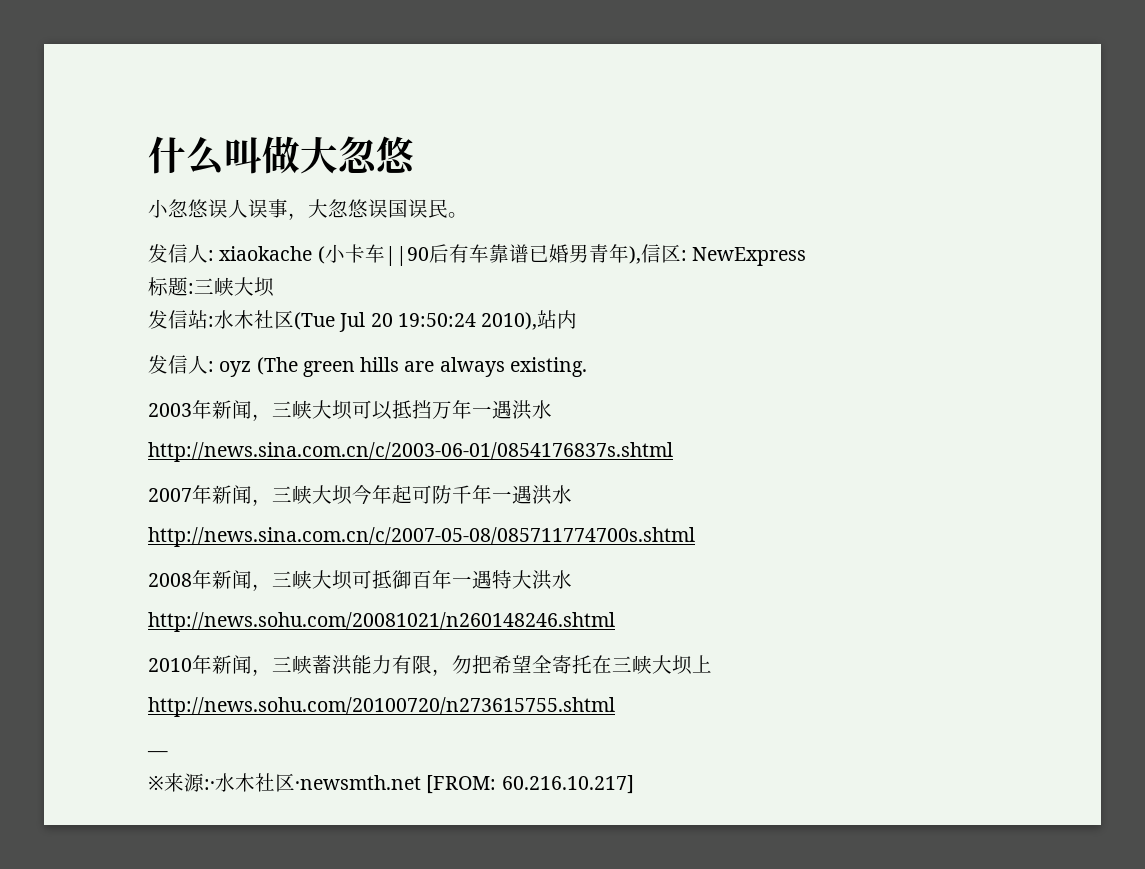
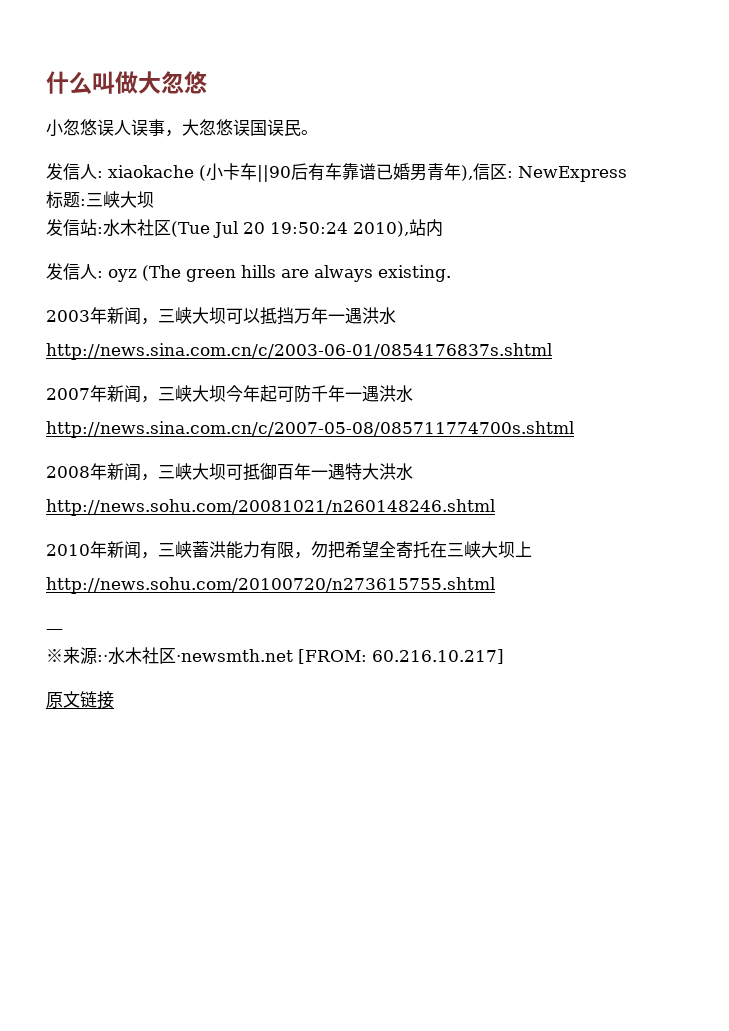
(634, 784) none -> [46,691,114,709] // 原文链接

